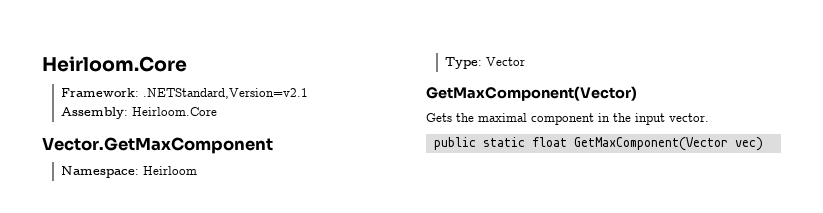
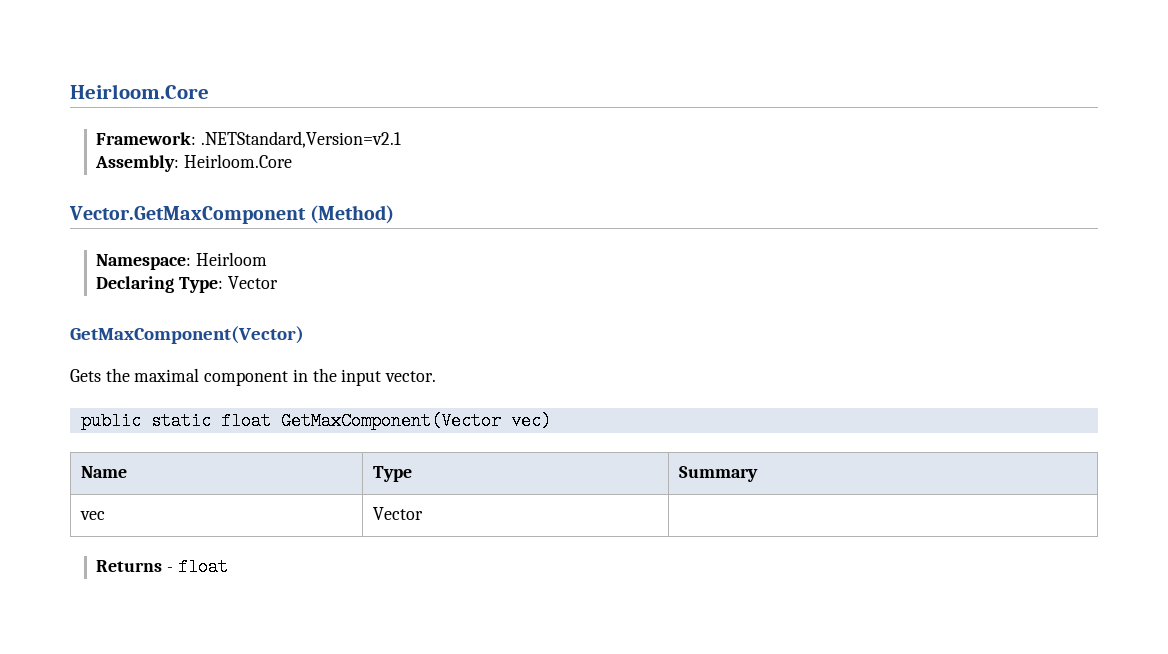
(273, 145) none -> [310,205,395,224] (Method)
(198, 170) none -> [96,276,175,293] Declaring
(763, 144) none -> [81,466,128,478] [373,466,413,482] [679,466,759,482] [80,511,106,520] [373,507,424,520] [96,558,228,576] // Name | Type | Summary // vec | Vector | // Returns - float

